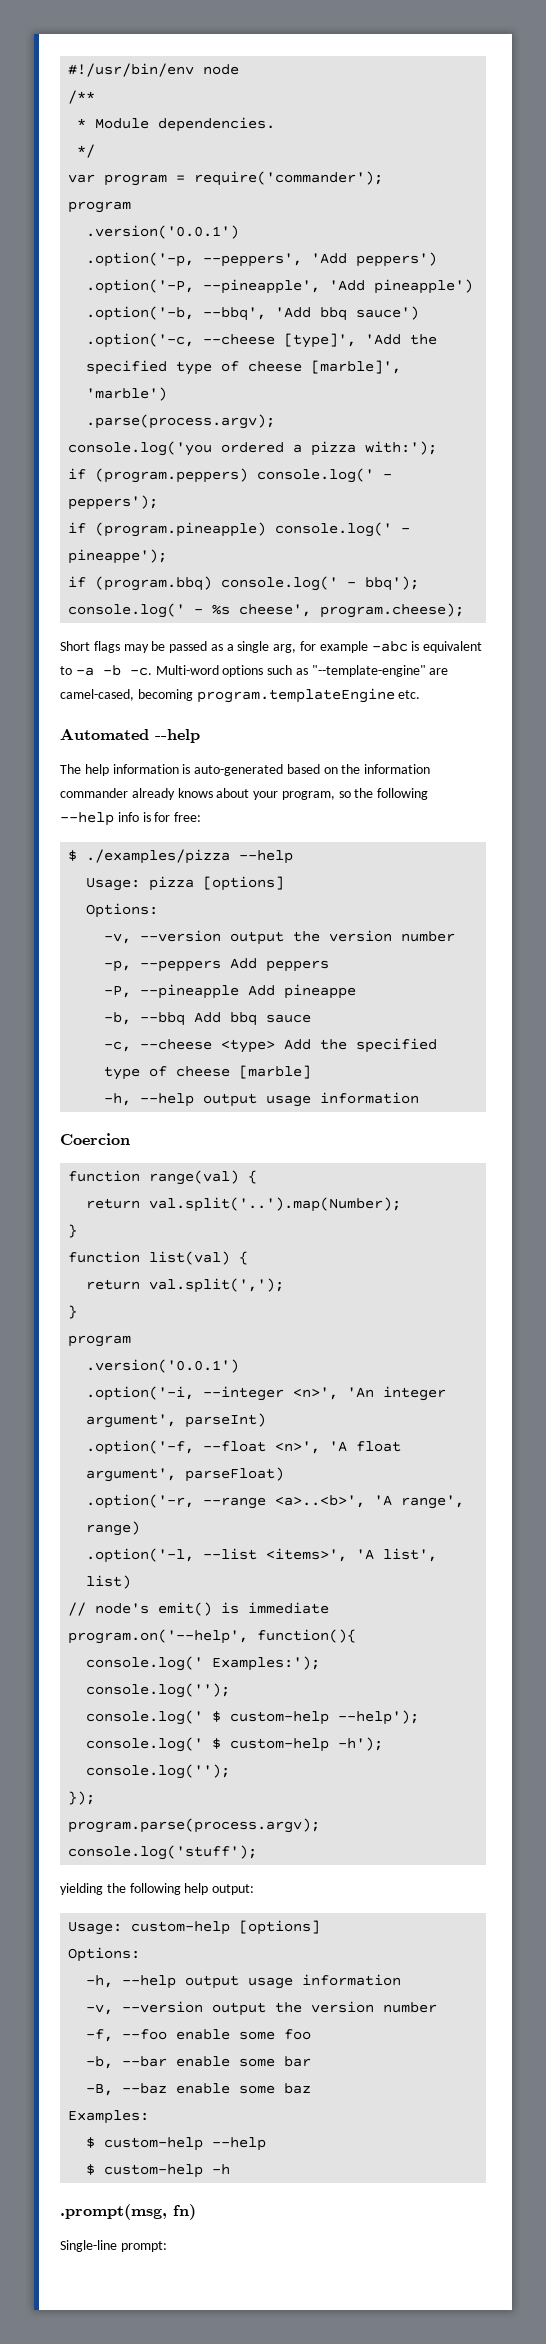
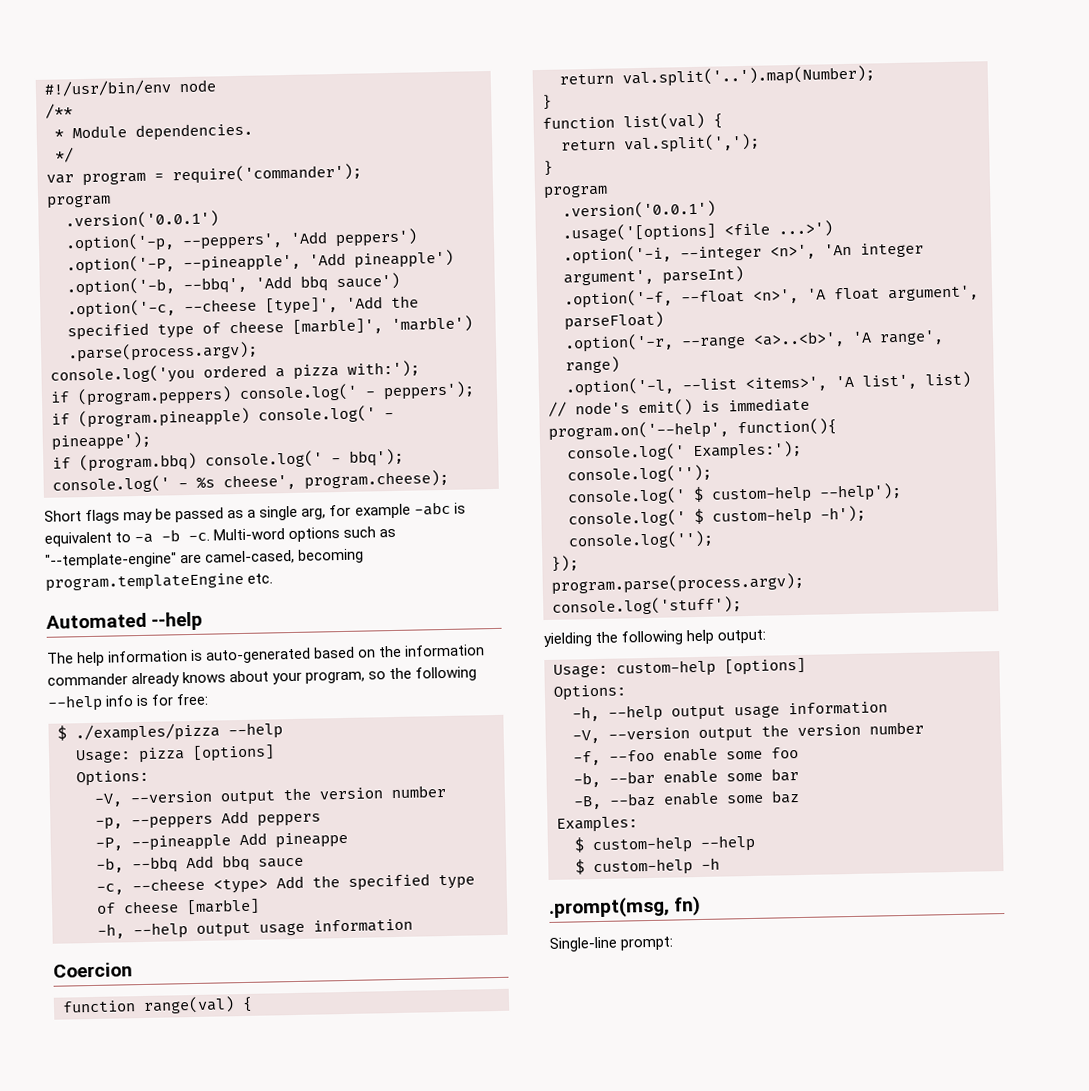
[104,933,132,944] -v, -> [94,793,123,807] -V,
(240, 1366) none -> [562,220,833,243] // .usage('[options] <file ...>')
[86,2004,114,2015] -v, -> [572,729,600,744] -V,

